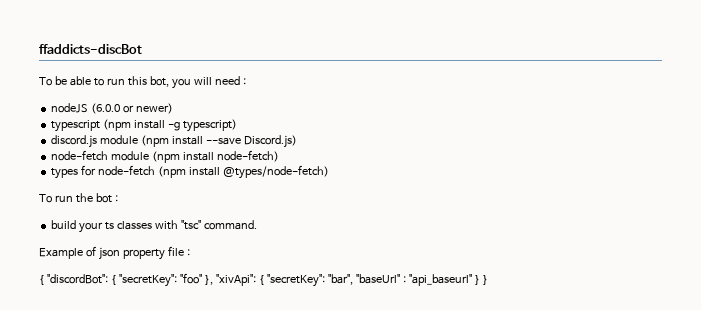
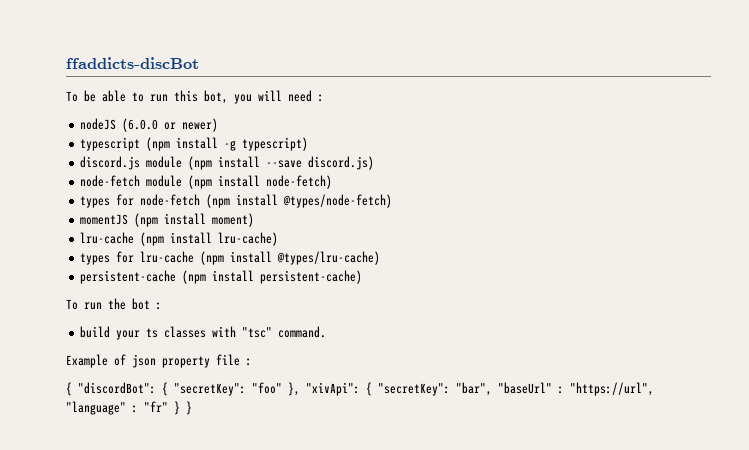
[243,135,297,148] Discord.js) -> [308,156,375,170] discord.js)
(329, 172) none -> [80,213,255,227] [80,232,279,246] [80,251,381,265] [80,270,363,284] // momentJS (npm install moment) // lru-cache (npm install lru-cache) // types for lru-cache (npm install @types/lru-cache) // persistent-cache (npm install persistent-cache)
[408,274,472,286] "api_baseurl" -> [570,382,654,396] [66,401,168,415] "https://url", "language" : "fr"

